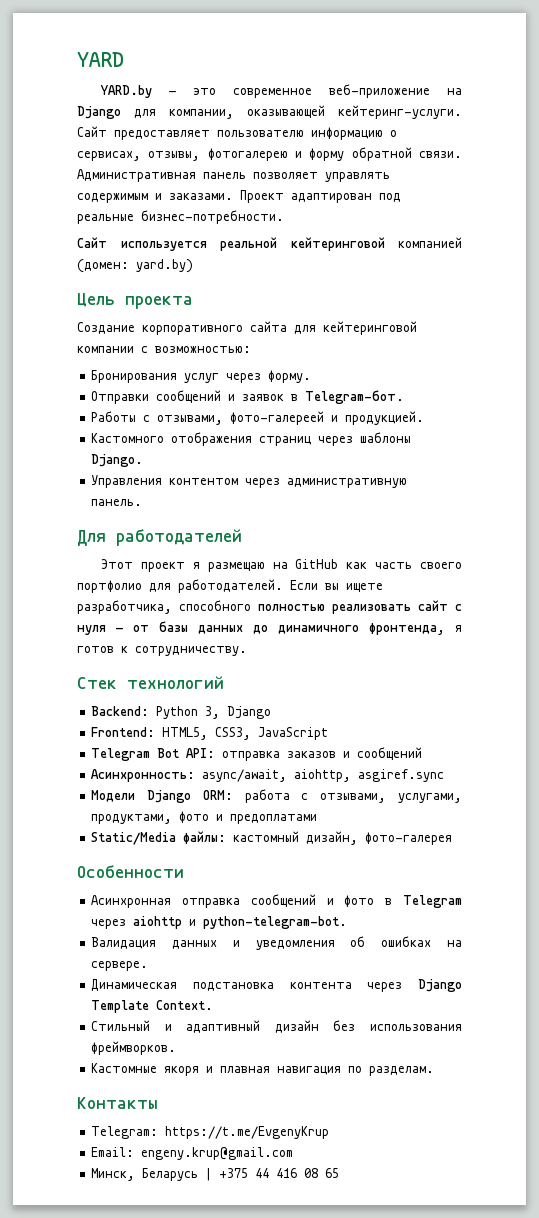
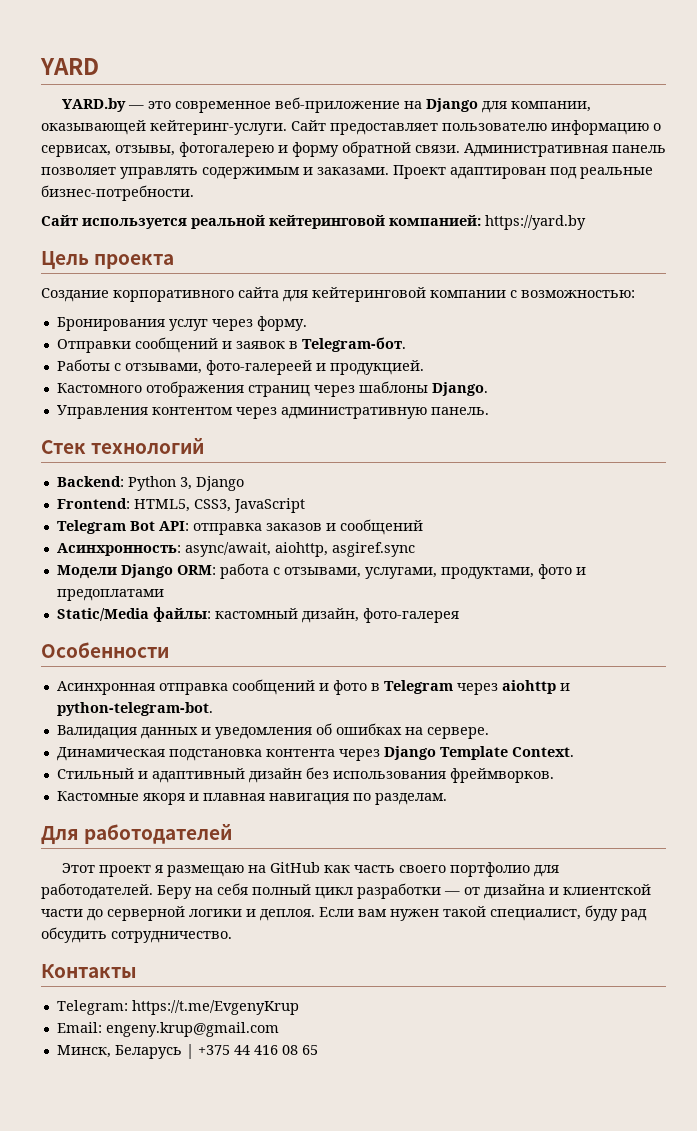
[398,237,462,248] [77,259,193,273] компанией (домен: yard.by) -> [389,215,586,230] компанией: https://yard.by
[77,529,242,546] [101,559,463,572] [77,579,383,593] [77,600,462,614] [77,621,462,635] [77,646,247,656] // Для работодателей // Этот проект я размещаю на GitHub как часть своего портфолио для работодателей. Если вы ищете разработчика, способного полностью реализовать сайт с нуля — от базы данных до динамичного фронтенда, я готов к сотрудничеству. -> (489, 411) none
(435, 1071) none -> [41,824,233,845] [61,862,559,877] [41,883,651,899] [41,905,647,921] [41,927,232,943] // Для работодателей // Этот проект я размещаю на GitHub как часть своего портфолио для работодателей. Беру на себя полный цикл разработки — от дизайна и клиентской части до серверной логики и деплоя. Если вам нужен такой специалист, буду рад обсудить сотрудничество.

